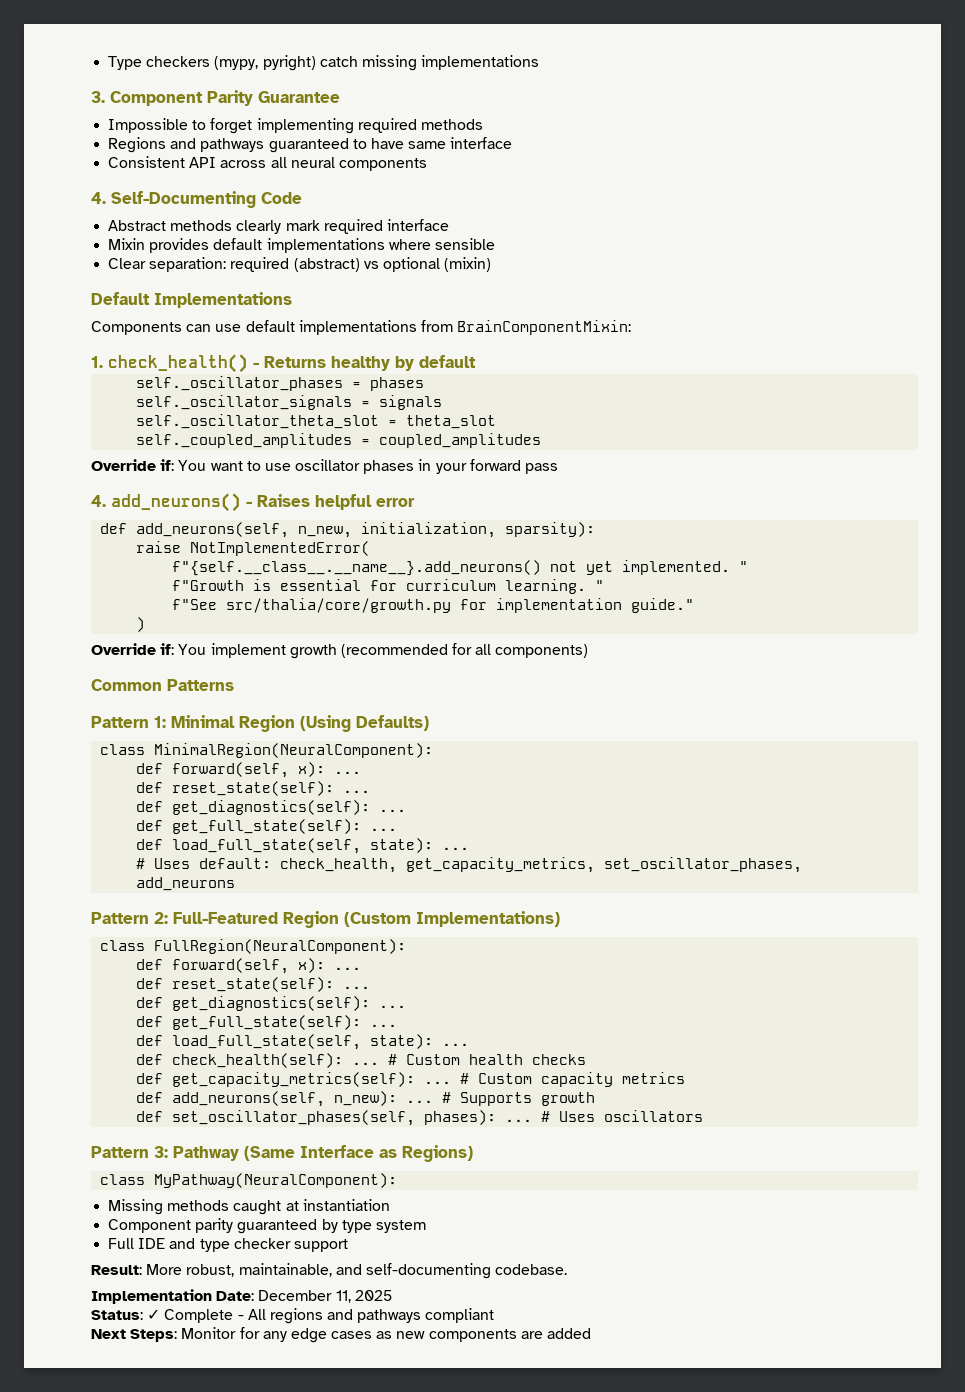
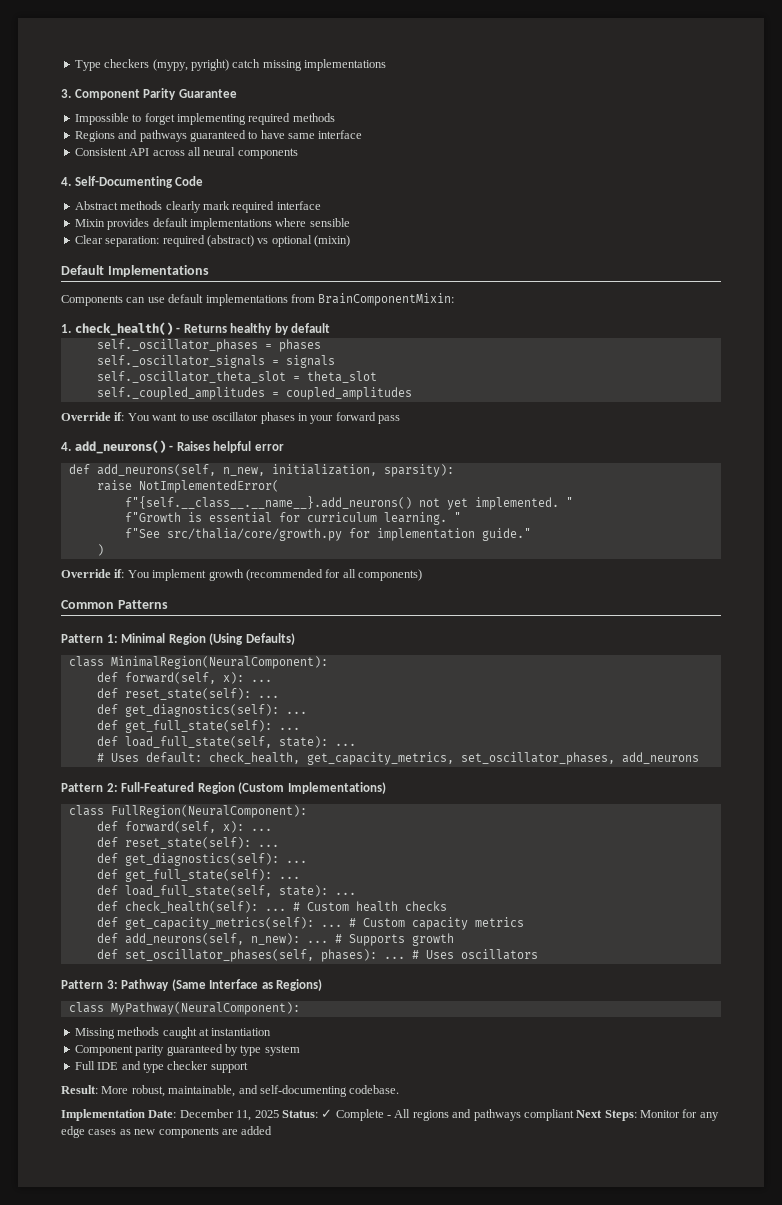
(392, 1295) // -> (279, 1114) none
(495, 1315) // -> (574, 1115) none

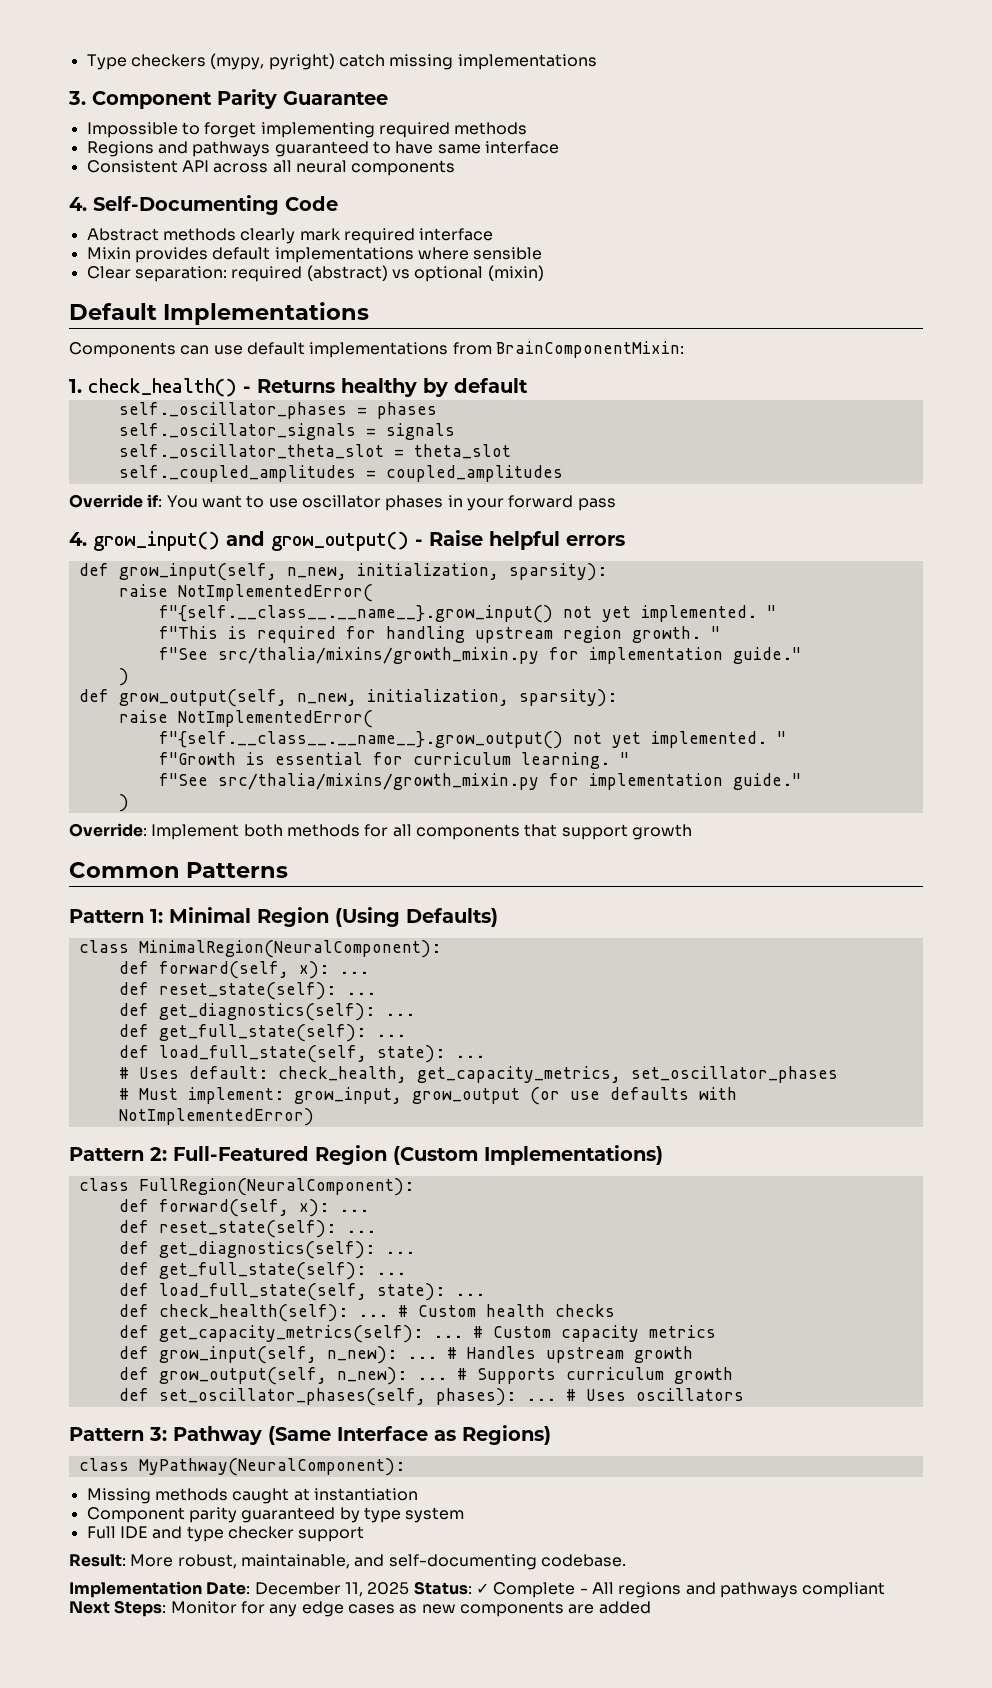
[74,440,284,454] [68,464,454,477] [96,480,279,493] [124,496,412,509] add_neurons() - Raises helpful error // def add_neurons(self, n_new, initialization, sparsity): // raise NotImplementedError( // f"{self.__class__.__name__}.add_neurons() -> [93,530,625,551] [78,563,607,581] [118,584,373,602] [158,605,776,623] [158,626,720,643] [158,647,801,664] [118,668,129,686] [78,689,617,707] [118,710,373,728] [158,731,563,749] grow_input() and grow_output() - Raise helpful errors // def grow_input(self, n_new, initialization, sparsity): // raise NotImplementedError( // f"{self.__class__.__name__}.grow_input() not yet implemented. " // f"This is required for handling upstream region growth. " // f"See src/thalia/mixins/growth_mixin.py for implementation guide." // ) // def grow_output(self, n_new, initialization, sparsity): // raise NotImplementedError( // f"{self.__class__.__name__}.grow_output()
[166,528,531,541] [96,544,104,556] [61,569,422,581] src/thalia/core/growth.py for implementation guide." // ) // Override if: You implement growth (recommended for all components) -> [217,773,801,790] [118,794,129,812] [69,823,692,840] src/thalia/mixins/growth_mixin.py for implementation guide." // ) // Override: Implement both methods for all components that support growth
[460,752,699,765] set_oscillator_phases, add_neurons -> [630,1066,838,1083] [118,1087,737,1105] [118,1108,314,1126] set_oscillator_phases // # Must implement: grow_input, grow_output (or use defaults with NotImplementedError)
[124,933,244,945] add_neurons(self, -> [158,1346,693,1364] [118,1367,327,1385] grow_input(self, n_new): ... # Handles upstream growth // def grow_output(self,
(405, 940) none -> [565,1367,664,1380] curriculum

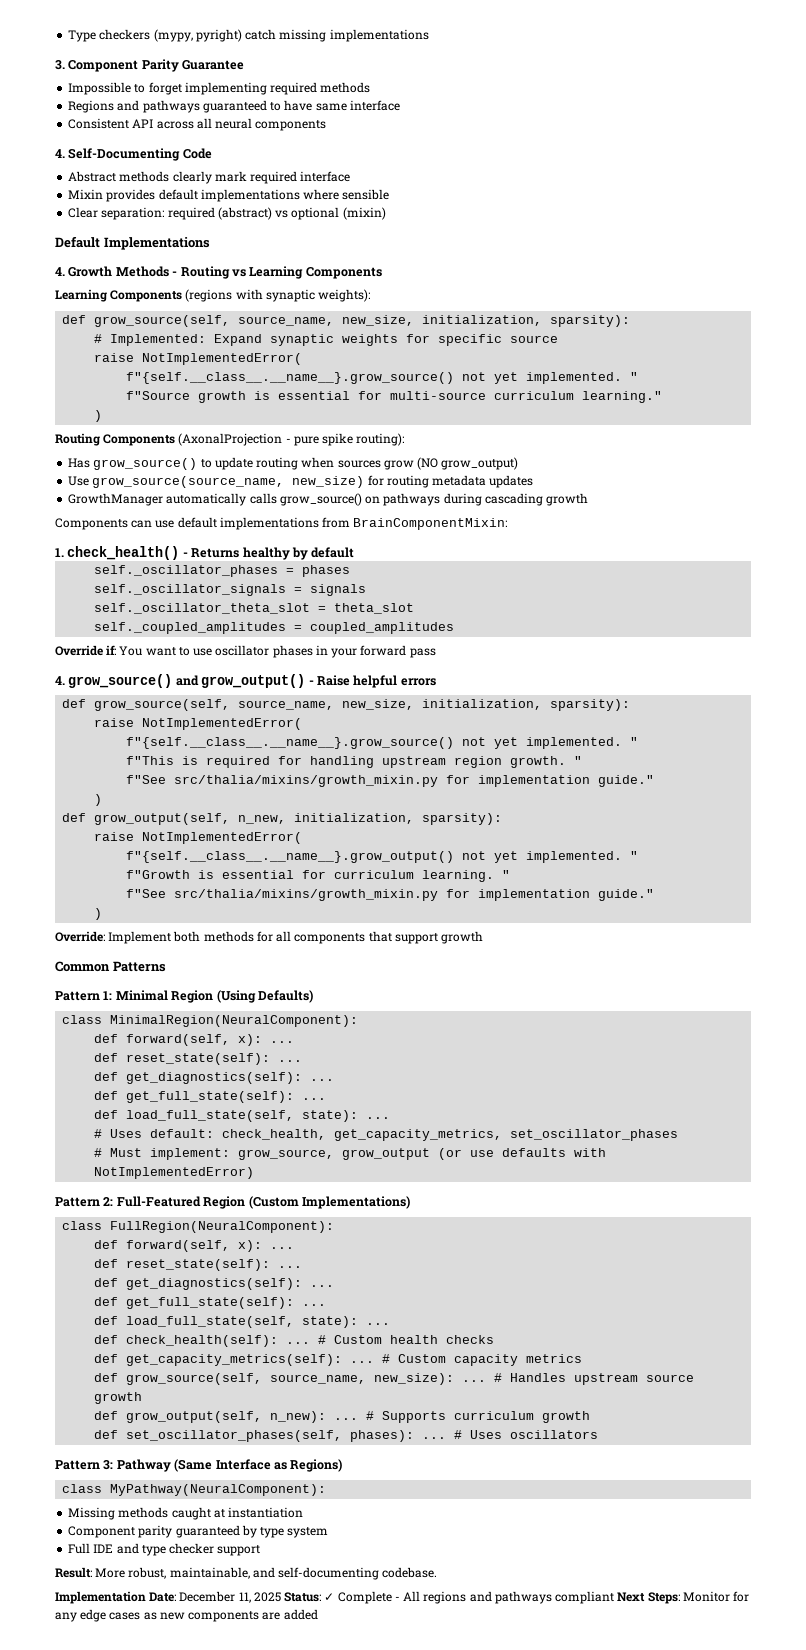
(370, 313) none -> [55,266,382,279] [55,289,371,302] [62,315,631,327] [94,334,559,346] [94,353,303,365] [126,372,639,384] [126,391,663,403] [94,410,103,422] [55,433,405,446] [68,457,519,470] [68,475,534,488] [68,493,589,506] // 4. Growth Methods - Routing vs Learning Components // Learning Components (regions with synaptic weights): // def grow_source(self, source_name, new_size, initialization, sparsity): // # Implemented: Expand synaptic weights for specific source // raise NotImplementedError( // f"{self.__class__.__name__}.grow_source() not yet implemented. " // f"Source growth is essential for multi-source curriculum learning." // ) // Routing Components (AxonalProjection - pure spike routing): // Has grow_source() to update routing when sources grow (NO grow_output) // Use grow_source(source_name, new_size) for routing metadata updates // GrowthManager automatically calls grow_source() on pathways during cascading growth
[93,531,220,551] grow_input() -> [68,674,173,688] grow_source()
[118,563,607,581] [118,584,373,602] [158,605,553,623] grow_input(self, n_new, initialization, sparsity): // raise NotImplementedError( // f"{self.__class__.__name__}.grow_input() -> [94,699,631,711] [94,718,303,730] [126,737,455,749] grow_source(self, source_name, new_size, initialization, sparsity): // raise NotImplementedError( // f"{self.__class__.__name__}.grow_source()
[293,1087,402,1104] grow_input, -> [238,1149,335,1160] grow_source,
[158,1346,397,1364] grow_input(self, n_new): -> [126,1373,455,1385] grow_source(self, source_name, new_size):
(624, 1355) none -> [646,1374,695,1382] source

